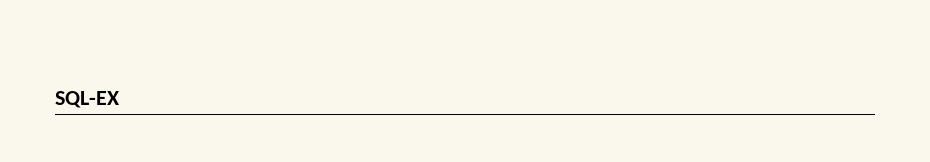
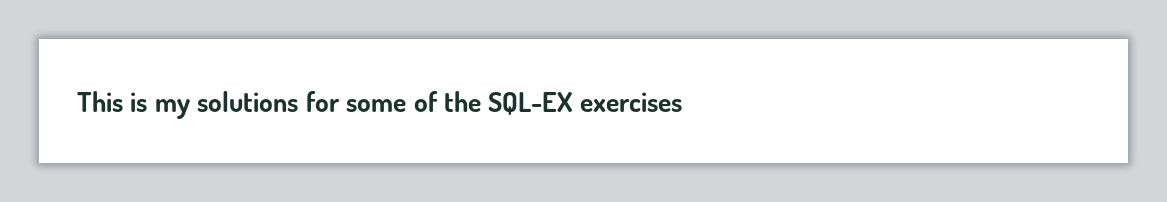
[55,91,120,108] SQL-EX -> [77,91,682,119] This is my solutions for some of the SQL-EX exercises

